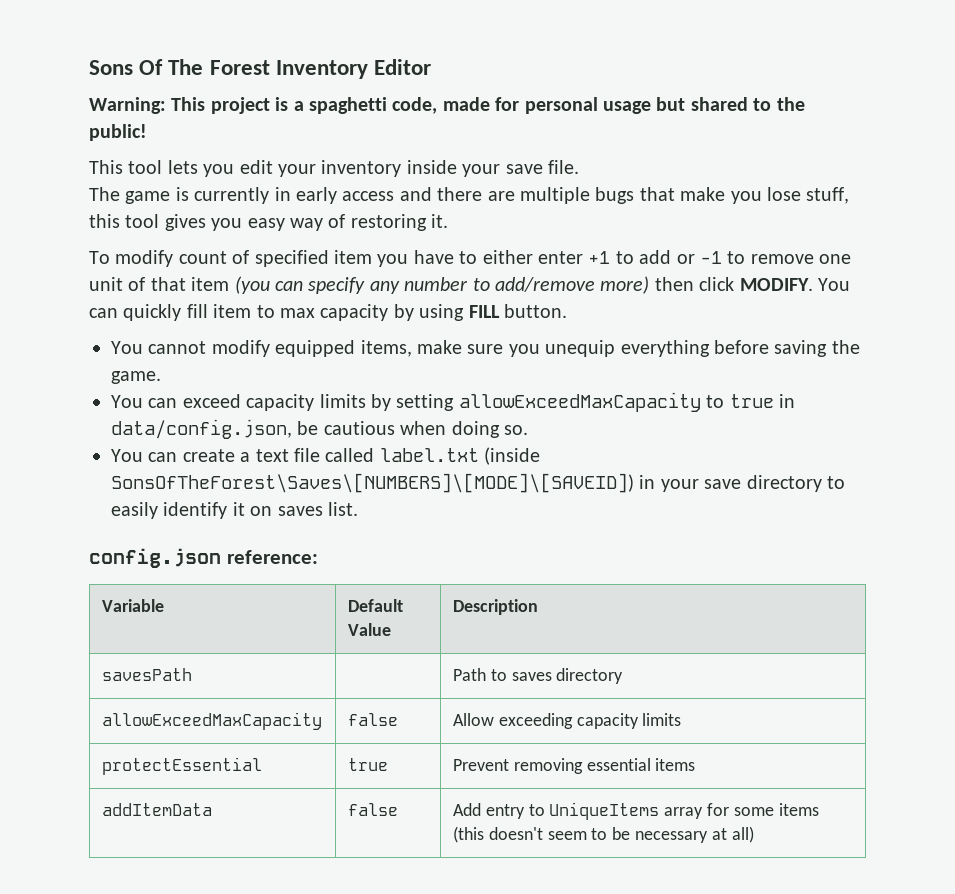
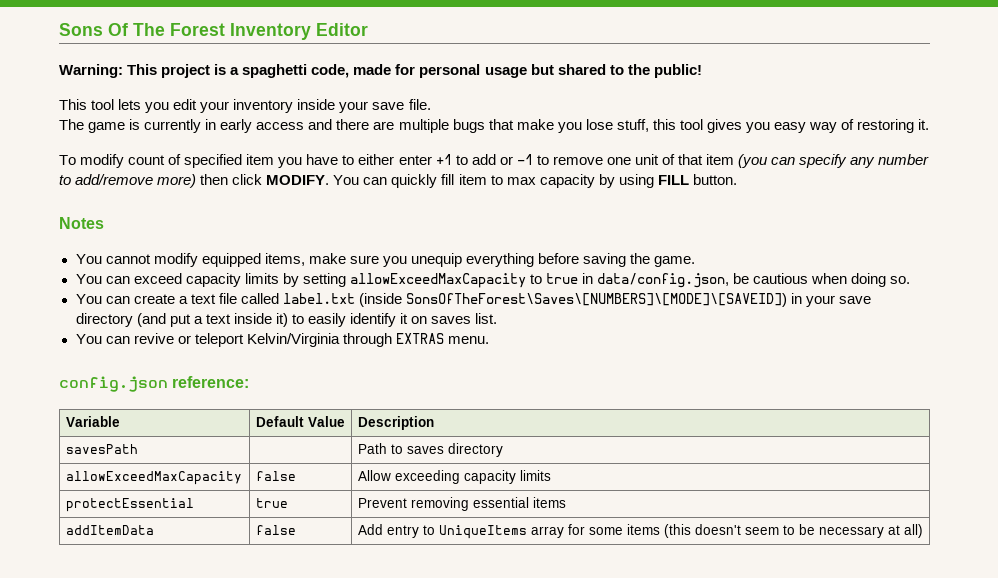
(567, 311) none -> [59,217,104,229] // Notes
(822, 483) none -> [136,313,288,327] (and put a text inside it)
(358, 509) none -> [75,333,489,347] // You can revive or teleport Kelvin/Virginia through EXTRAS menu.

